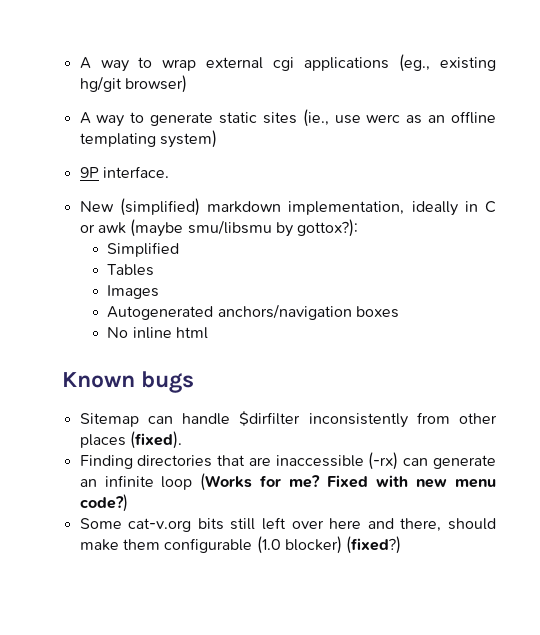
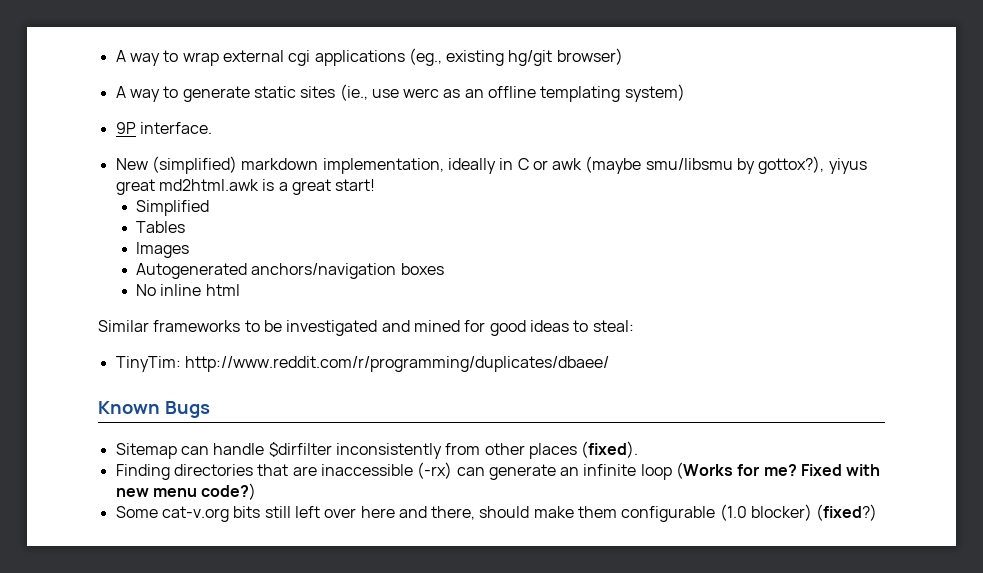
[297,219,359,237] gottox?): -> [758,156,867,174] [115,179,376,195] gottox?), yiyus great md2html.awk is a great start!
(209, 333) none -> [98,320,634,336] [115,356,609,372] // Similar frameworks to be investigated and mined for good ideas to steal: // TinyTim: http://www.reddit.com/r/programming/duplicates/dbaee/
[141,371,195,393] bugs -> [164,401,210,418] Bugs

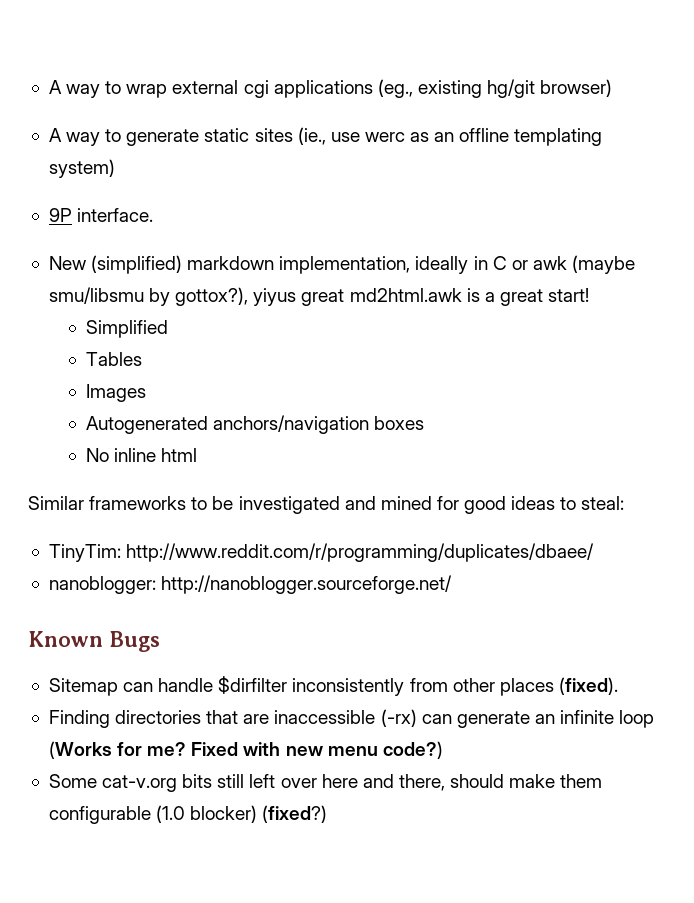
(609, 364) none -> [48,575,453,594] // nanoblogger: http://nanoblogger.sourceforge.net/

